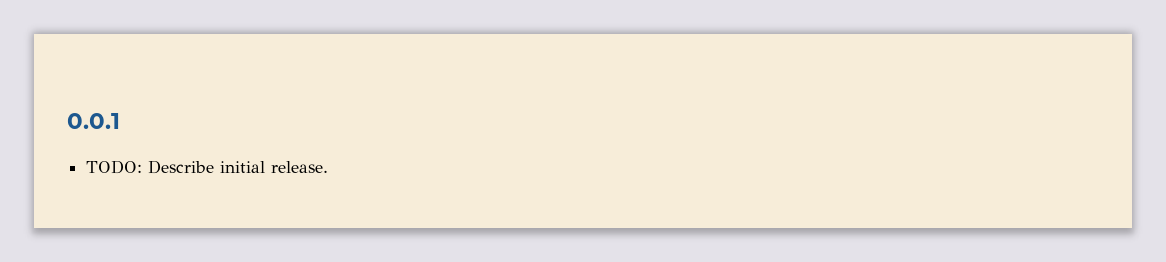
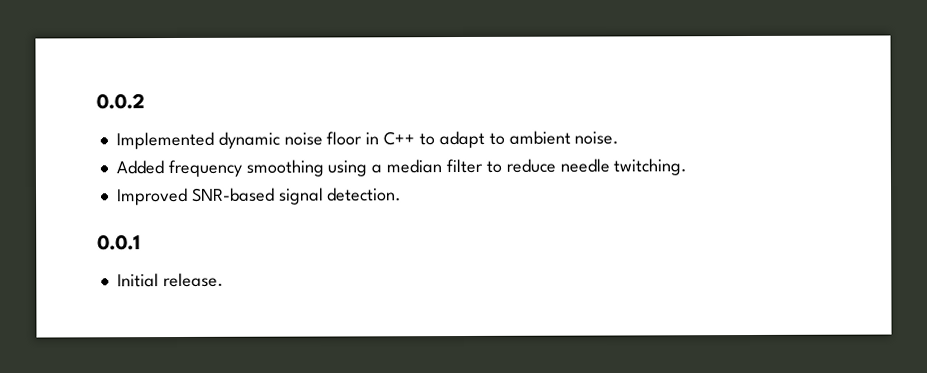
[67,113,120,129] [86,160,266,174] 0.0.1 // TODO: Describe initial -> [96,93,145,110] [115,130,620,150] [115,158,688,178] [116,187,403,206] [97,234,141,251] [116,273,159,288] 0.0.2 // Implemented dynamic noise floor in C++ to adapt to ambient noise. // Added frequency smoothing using a median filter to reduce needle twitching. // Improved SNR-based signal detection. // 0.0.1 // Initial

